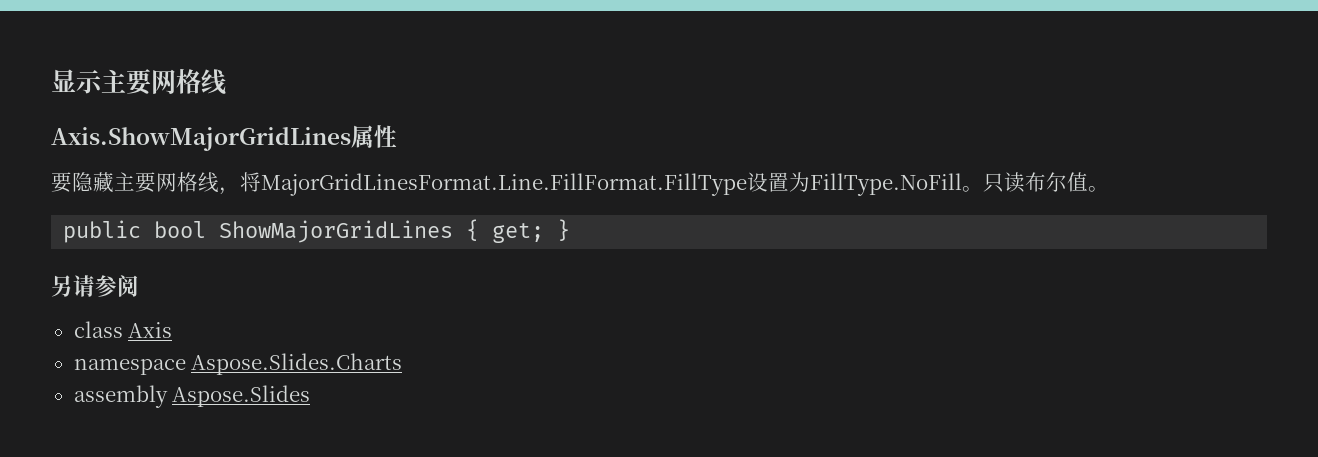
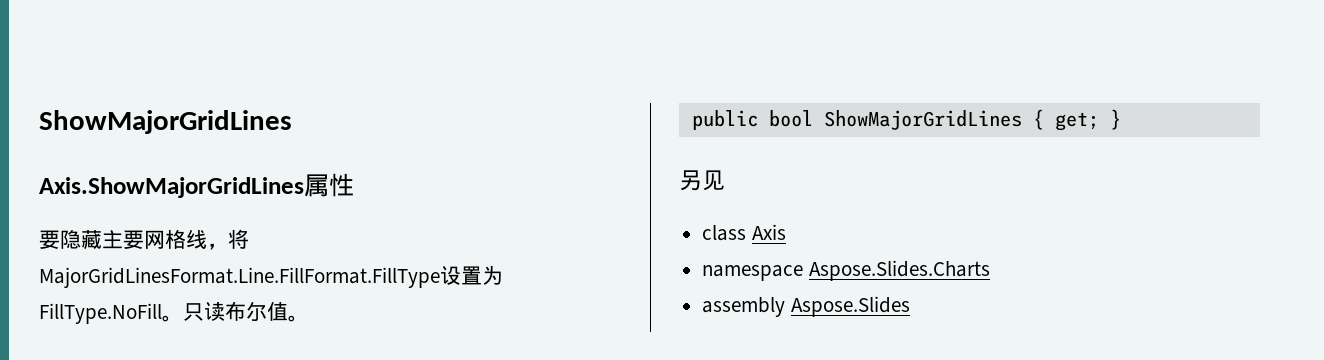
[51,68,226,95] 显示主要网格线 -> [39,110,292,134] ShowMajorGridLines
[73,275,139,297] 请参阅 -> [702,170,725,191] 见

